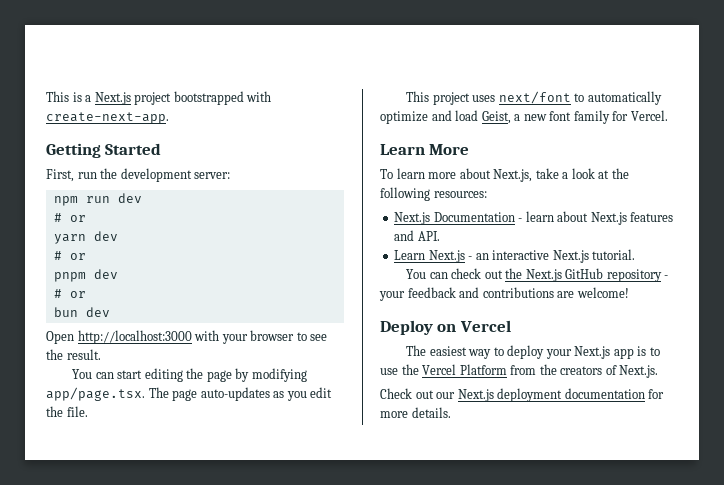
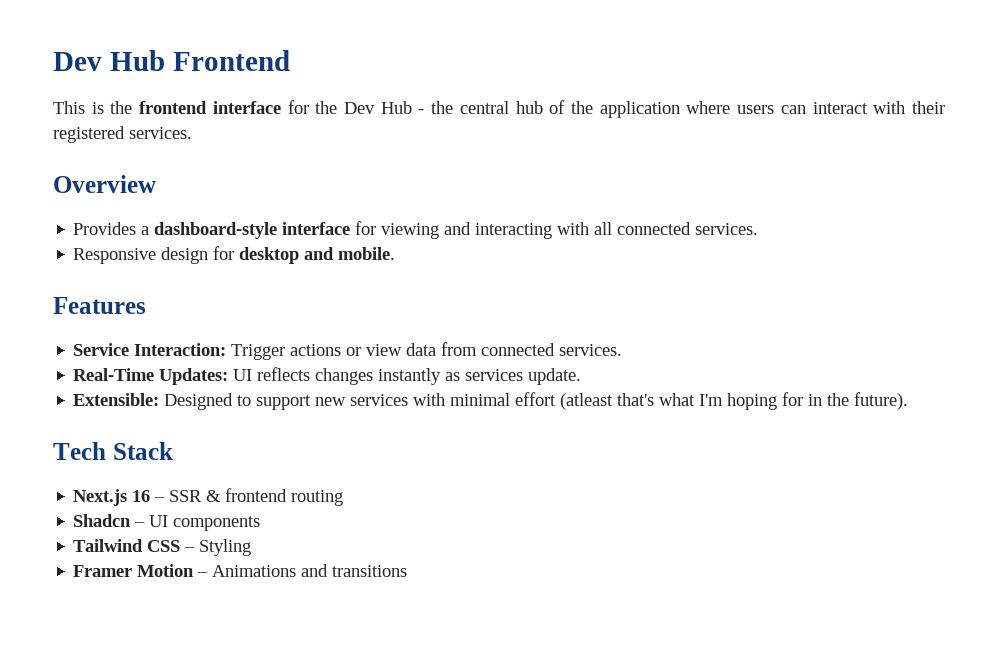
[46,91,272,105] [46,112,169,124] [46,143,162,158] [46,168,231,182] [53,193,142,206] [53,213,86,222] [53,231,118,244] [53,251,86,260] [53,269,118,282] [53,289,86,298] [53,307,110,317] [46,330,328,344] [46,349,101,360] [72,368,307,382] [46,387,333,401] [46,406,88,417] [406,91,662,105] [380,110,668,124] [380,144,470,155] [380,168,629,182] [380,187,487,201] [394,211,674,225] [394,230,440,241] [394,249,636,263] [406,268,669,282] [379,287,629,301] [380,320,511,335] [406,345,660,359] [380,364,659,378] [380,388,665,402] [380,407,451,418] This is a Next.js project bootstrapped with create-next-app. // Getting Started // First, run the development server: // npm run dev // # or // yarn dev // # or // pnpm dev // # or // bun dev // Open http://localhost:3000 with your browser to see the result. // You can start editing the page by modifying app/page.tsx. The page auto-updates as you edit the file. // This project uses next/font to automatically optimize and load Geist, a new font family for Vercel. // Learn More // To learn more about Next.js, take a look at the following resources: // Next.js Documentation - learn about Next.js features and API. // Learn Next.js - an interactive Next.js tutorial. // You can check out the Next.js GitHub repository - your feedback and contributions are welcome! // Deploy on Vercel // The easiest way to deploy your Next.js app is to use the Vercel Platform from the creators of Next.js. // Check out our Next.js deployment documentation for more details. -> [53,50,290,71] [53,100,945,118] [53,126,192,143] [53,175,156,193] [73,221,759,239] [73,246,396,264] [53,297,146,314] [73,342,623,360] [73,367,582,385] [73,392,909,410] [53,442,173,460] [73,488,344,506] [73,514,261,531] [73,539,252,556] [73,564,408,577] Dev Hub Frontend // This is the frontend interface for the Dev Hub - the central hub of the application where users can interact with their registered services. // Overview // Provides a dashboard-style interface for viewing and interacting with all connected services. // Responsive design for desktop and mobile. // Features // Service Interaction: Trigger actions or view data from connected services. // Real-Time Updates: UI reflects changes instantly as services update. // Extensible: Designed to support new services with minimal effort (atleast that's what I'm hoping for in the future). // Tech Stack // Next.js 16 – SSR & frontend routing // Shadcn – UI components // Tailwind CSS – Styling // Framer Motion – Animations and transitions

